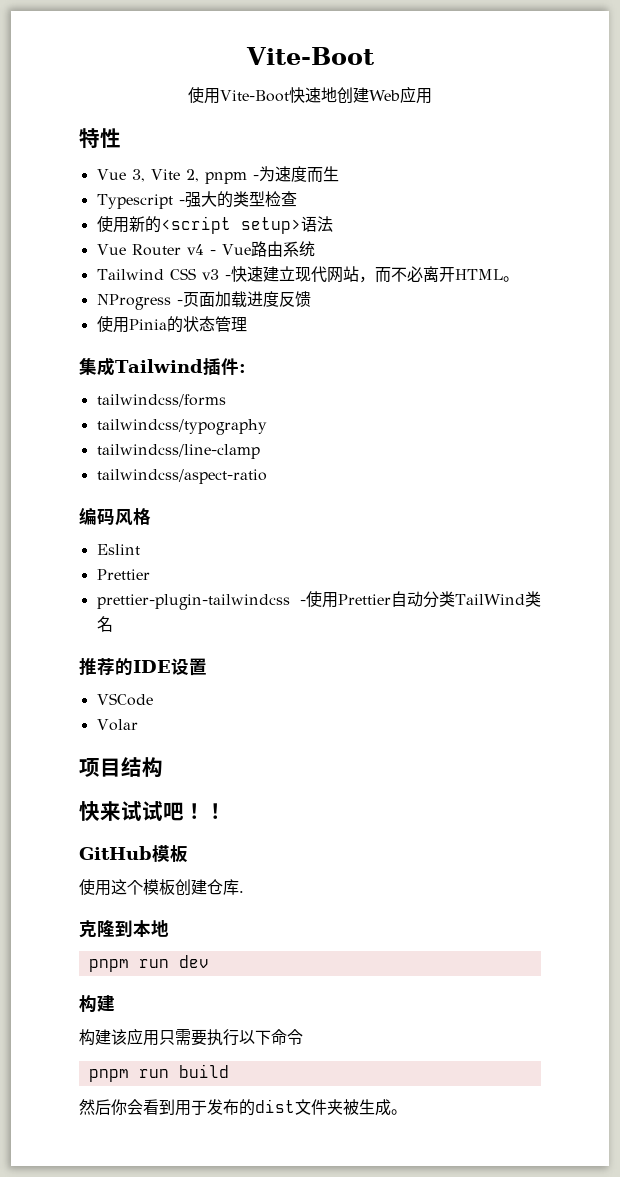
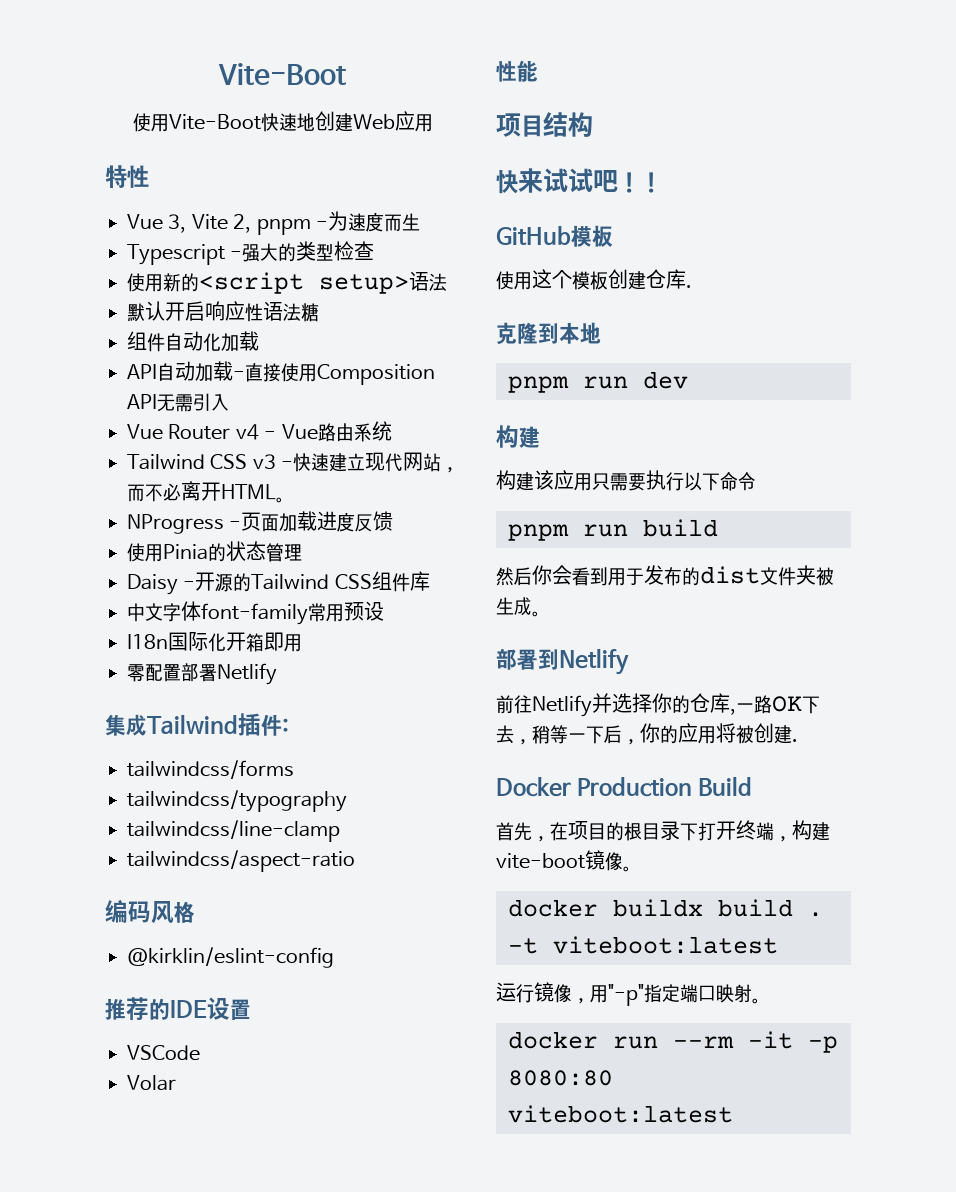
(333, 224) none -> [127,301,319,322] [127,331,259,352] [127,361,435,385] [127,393,229,412] // 默认开启响应性语法糖 // 组件自动化加载 // API自动加载-直接使用Composition API无需引入
(247, 324) none -> [127,571,430,595] [127,601,384,625] [127,631,302,652] [127,663,277,685] // Daisy -开源的Tailwind CSS组件库 // 中文字体font-family常用预设 // I18n国际化开箱即用 // 零配置部署Netlify
[96,544,140,555] [96,569,150,580] [96,591,541,610] [96,616,113,632] Eslint // Prettier // prettier-plugin-tailwindcss -使用Prettier自动分类TailWind类名 -> [127,947,334,968] @kirklin/eslint-config
(138, 725) none -> [496,60,538,82] // 性能
(407, 1112) none -> [496,648,629,675] [496,693,820,717] [496,723,798,745] [496,776,753,797] [496,820,830,842] [496,850,632,872] [508,899,823,917] [508,936,778,954] [496,982,761,1006] [508,1031,838,1053] [508,1070,613,1086] [508,1105,733,1123] // 部署到Netlify // 前往Netlify并选择你的仓库,一路OK下去，稍等一下后，你的应用将被创建. // Docker Production Build // 首先，在项目的根目录下打开终端，构建vite-boot镜像。 // docker buildx build . -t viteboot:latest // 运行镜像，用"-p"指定端口映射。 // docker run --rm -it -p 8080:80 viteboot:latest

